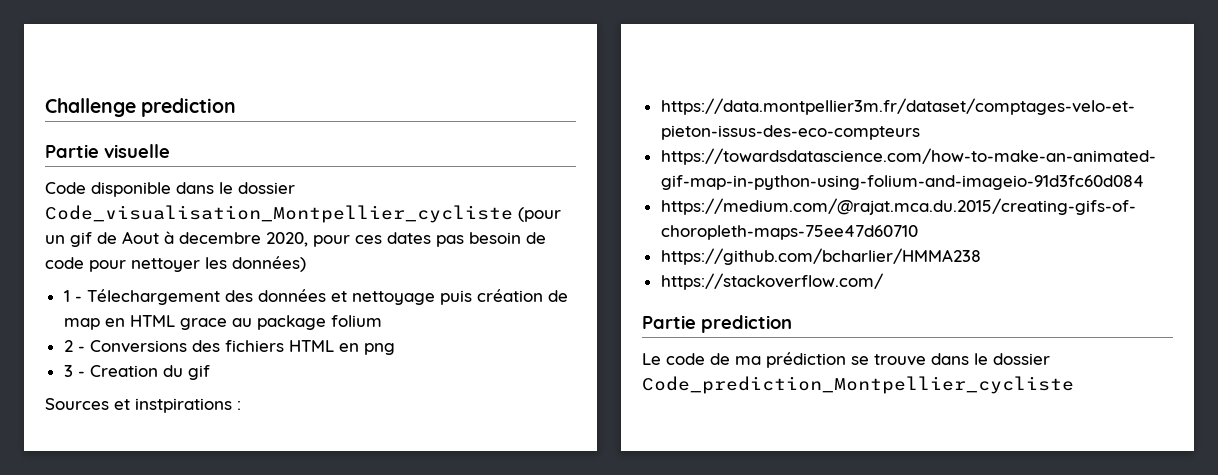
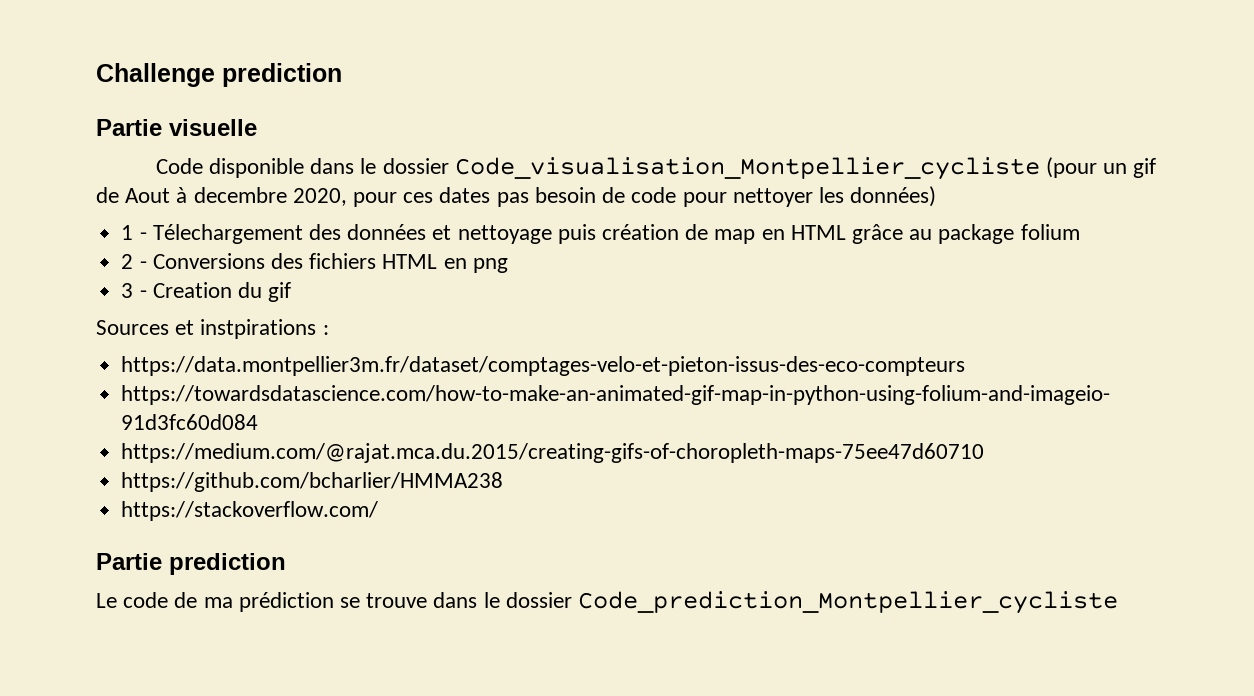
[179,318,227,330] grace -> [852,224,904,244] grâce

